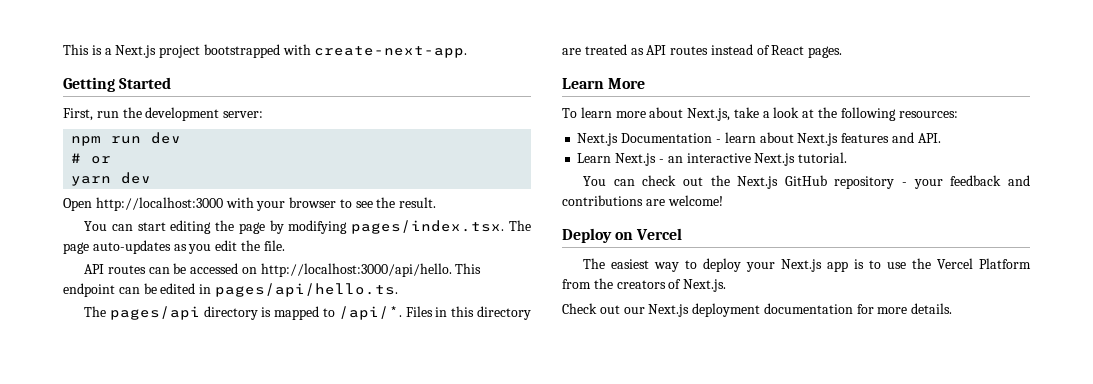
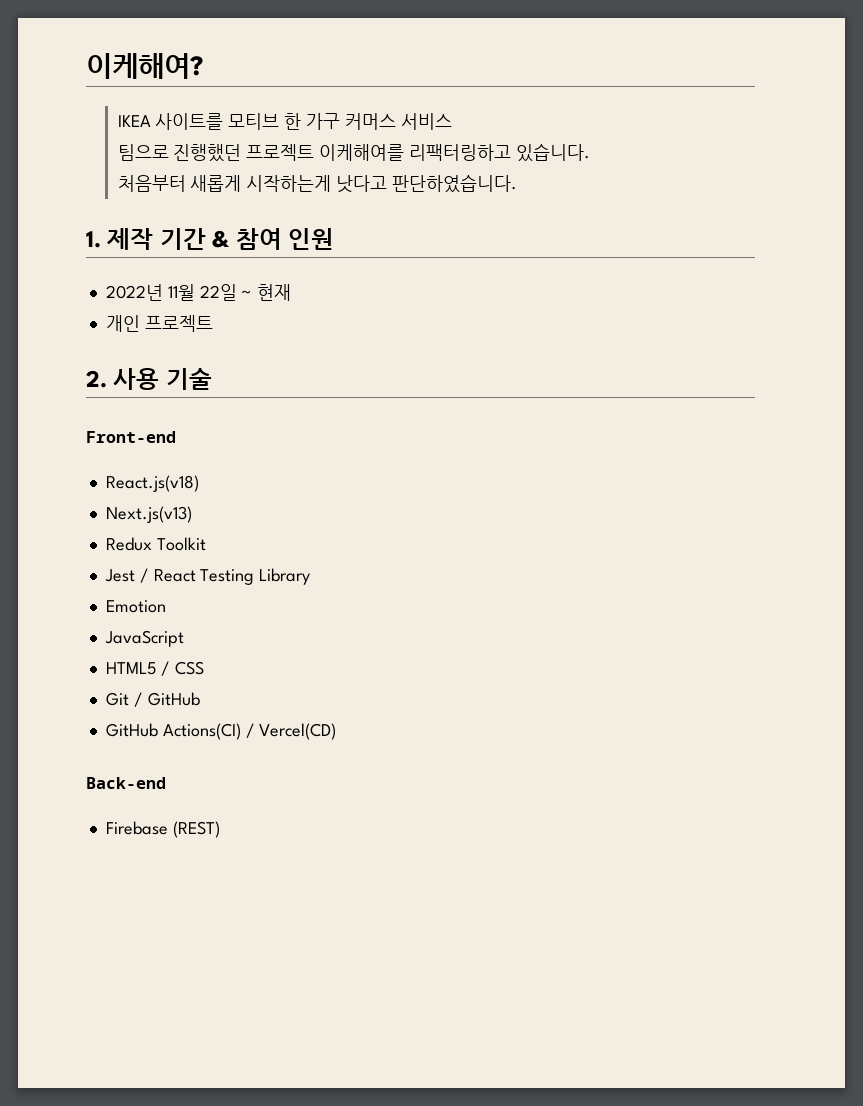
[63,44,468,58] [63,77,172,92] [63,107,264,121] [71,132,182,146] [71,153,112,164] [71,172,152,186] [63,197,437,211] [84,220,531,234] [63,240,285,254] [84,263,482,277] [63,283,398,297] [84,306,531,320] [562,44,843,58] [562,78,646,89] [562,107,958,121] [577,132,941,146] [577,152,848,166] [583,175,1030,189] [562,195,723,206] [562,228,683,243] [583,258,1031,272] [562,278,727,292] [562,303,953,317] This is a Next.js project bootstrapped with create-next-app. // Getting Started // First, run the development server: // npm run dev // # or // yarn dev // Open http://localhost:3000 with your browser to see the result. // You can start editing the page by modifying pages/index.tsx. The page auto-updates as you edit the file. // API routes can be accessed on http://localhost:3000/api/hello. This endpoint can be edited in pages/api/hello.ts. // The pages/api directory is mapped to /api/*. Files in this directory are treated as API routes instead of React pages. // Learn More // To learn more about Next.js, take a look at the following resources: // Next.js Documentation - learn about Next.js features and API. // Learn Next.js - an interactive Next.js tutorial. // You can check out the Next.js GitHub repository - your feedback and contributions are welcome! // Deploy on Vercel // The easiest way to deploy your Next.js app is to use the Vercel Platform from the creators of Next.js. // Check out our Next.js deployment documentation for more details. -> [86,53,204,79] [117,113,452,130] [117,143,590,162] [117,174,518,193] [86,228,335,250] [105,284,292,301] [105,315,213,332] [86,368,212,390] [86,431,176,443] [105,475,199,492] [105,506,192,523] [105,537,206,551] [104,568,311,585] [105,600,166,613] [104,630,184,647] [105,661,204,676] [105,692,200,707] [105,723,337,740] [86,777,166,789] [105,821,220,838] 이케해여? // IKEA 사이트를 모티브 한 가구 커머스 서비스 // 팀으로 진행했던 프로젝트 이케해여를 리팩터링하고 있습니다. // 처음부터 새롭게 시작하는게 낫다고 판단하였습니다. // 1. 제작 기간 & 참여 인원 // 2022년 11월 22일 ~ 현재 // 개인 프로젝트 // 2. 사용 기술 // Front-end // React.js(v18) // Next.js(v13) // Redux Toolkit // Jest / React Testing Library // Emotion // JavaScript // HTML5 / CSS // Git / GitHub // GitHub Actions(CI) / Vercel(CD) // Back-end // Firebase (REST)

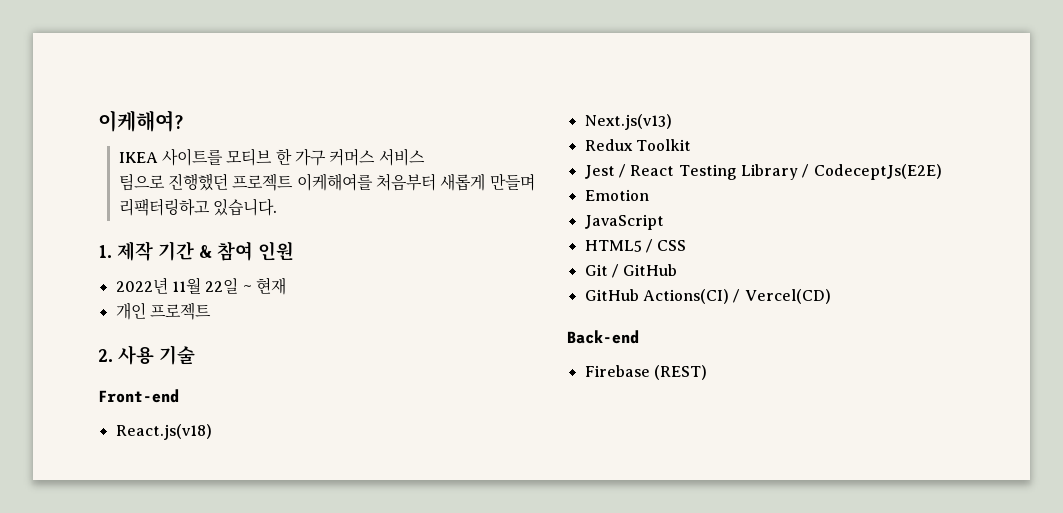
(405, 152) none -> [375,173,535,191] 처음부터 새롭게 만들며
[117,174,518,193] // 처음부터 새롭게 시작하는게 낫다고 판단하였습니다. -> (277, 207) none
(311, 576) none -> [802,164,942,180] / CodeceptJs(E2E)

